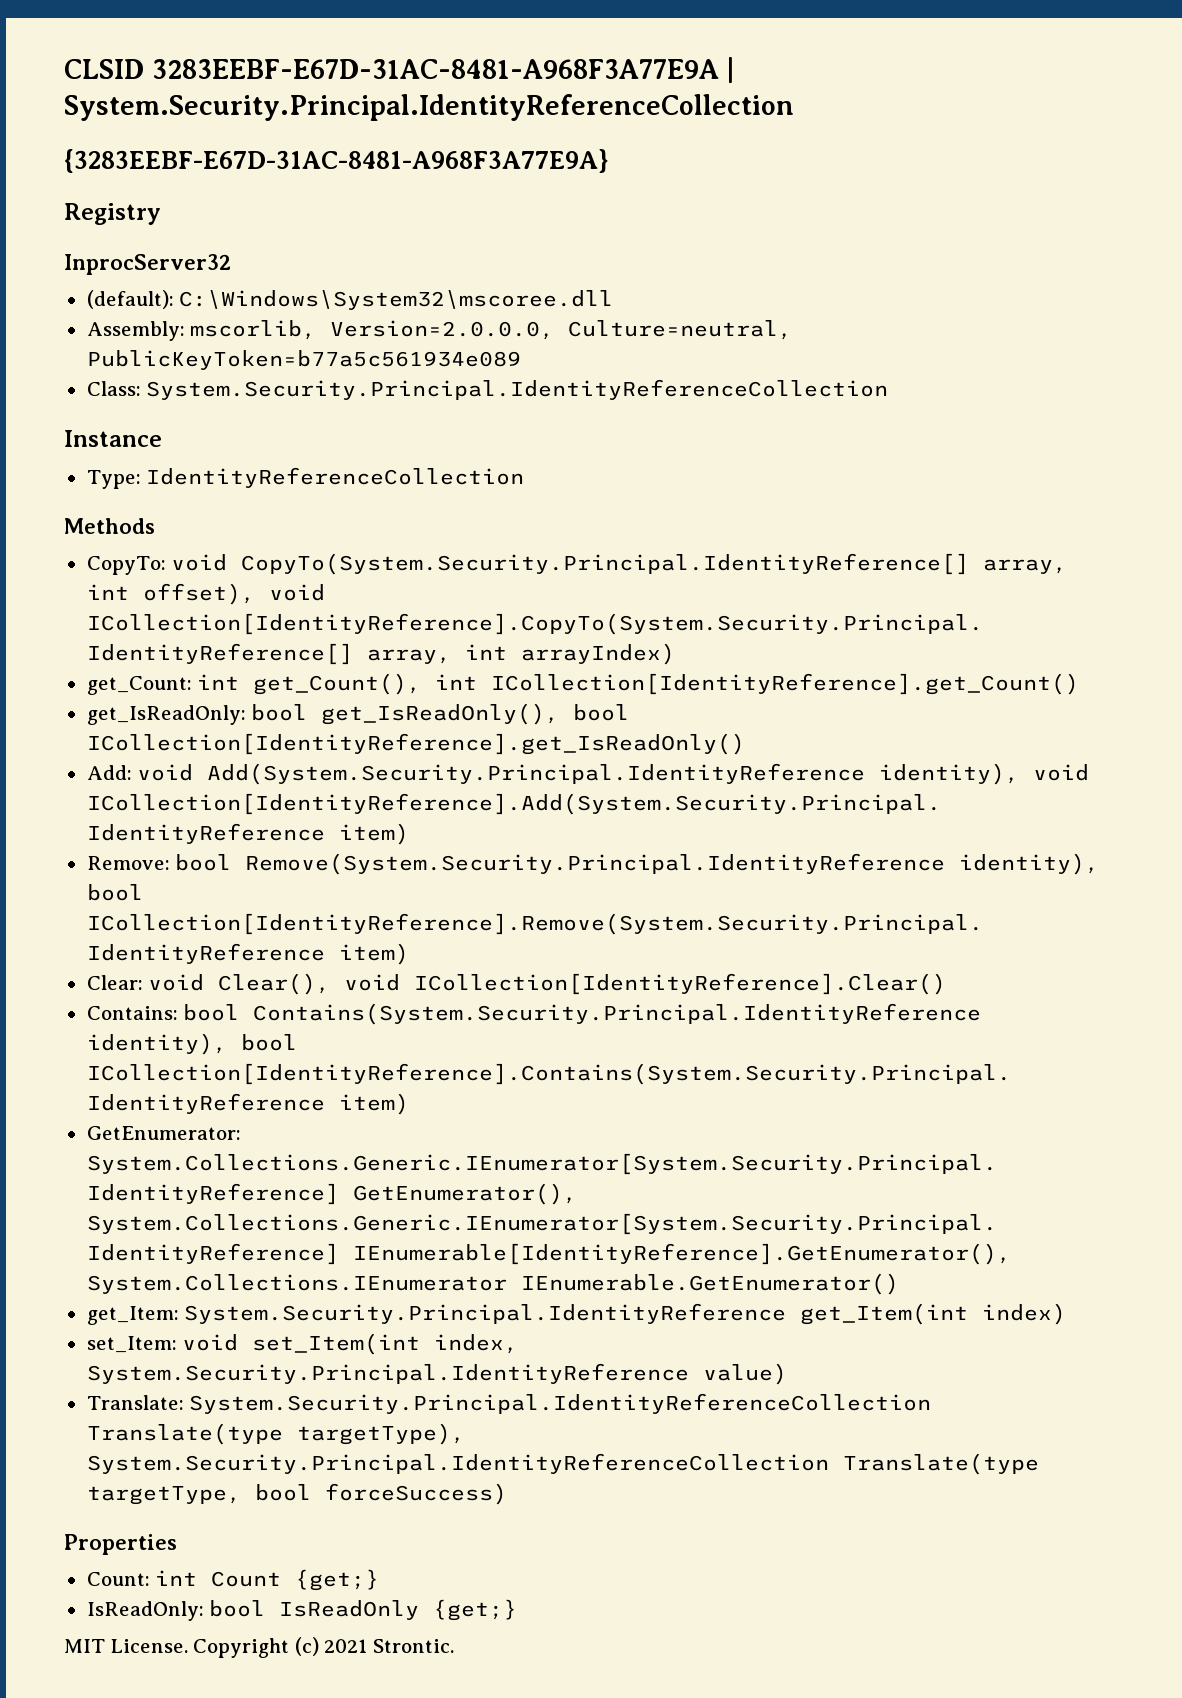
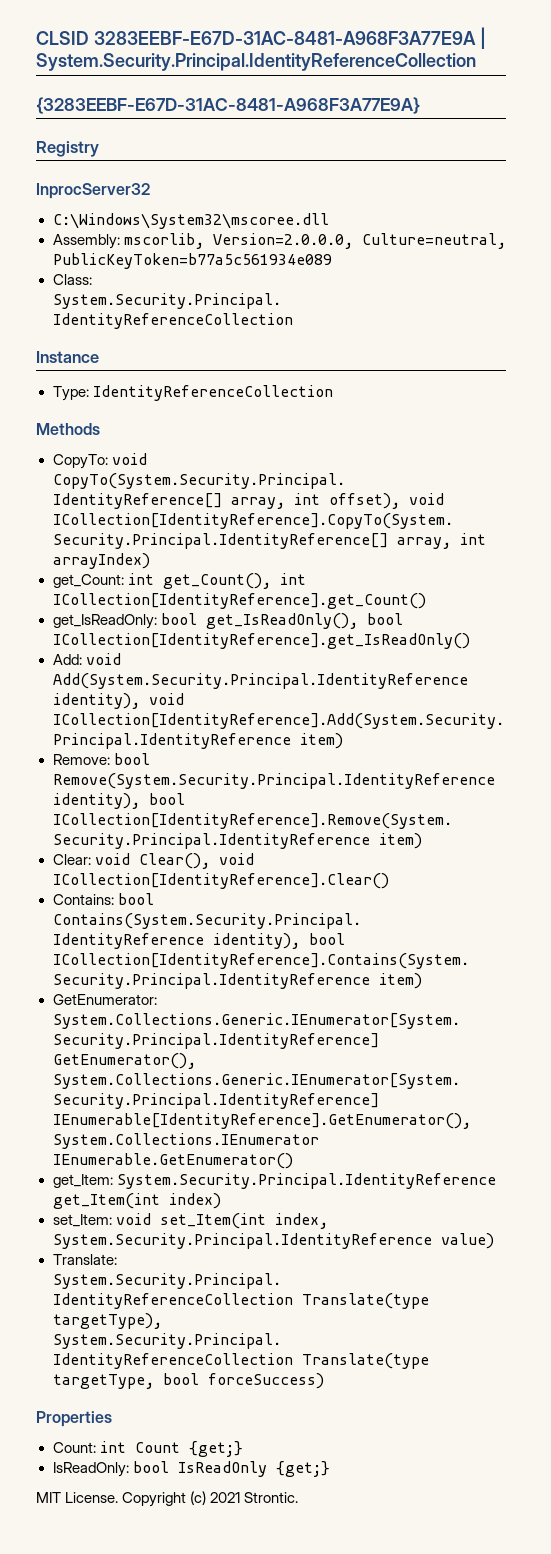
[86,290,174,309] (default): -> (150, 191) none

